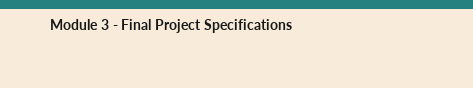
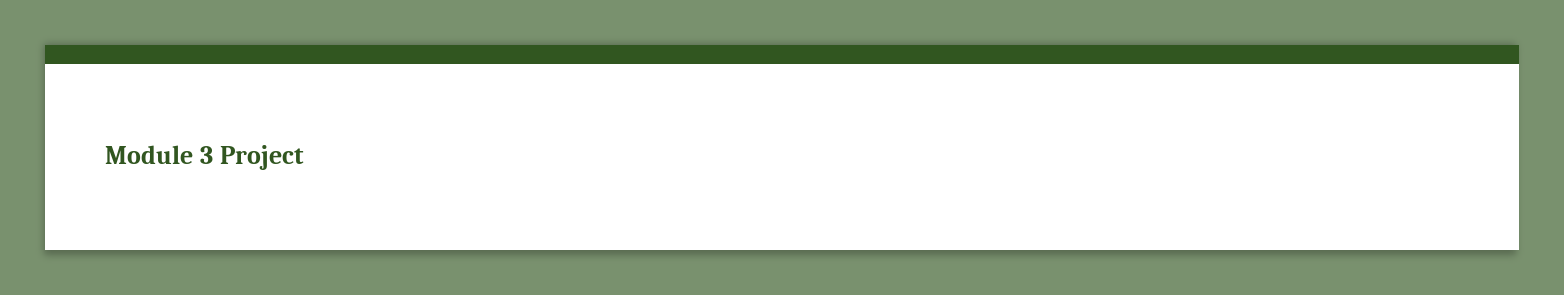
[112,19,292,33] - Final Project Specifications -> [219,145,304,170] Project

